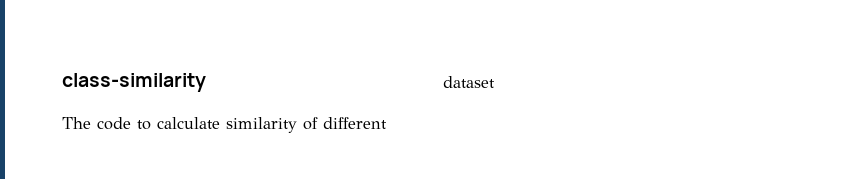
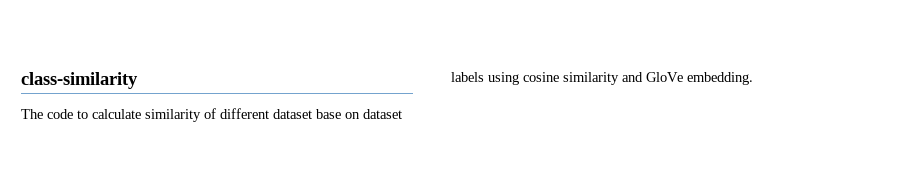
(495, 82) none -> [316,109,402,119] [451,72,753,85] base on dataset labels using cosine similarity and GloVe embedding.

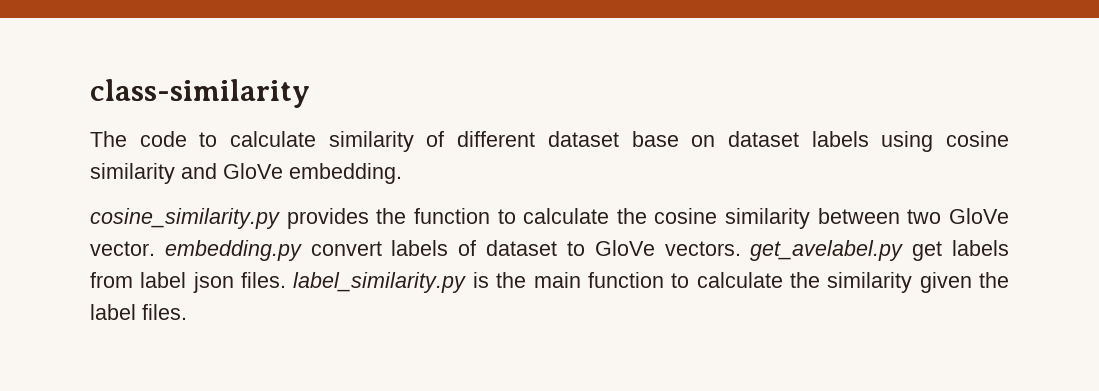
(753, 78) none -> [90,208,1009,229] [90,240,1010,261] [90,272,1010,293] [90,304,187,320] // cosine_similarity.py provides the function to calculate the cosine similarity between two GloVe vector. embedding.py convert labels of dataset to GloVe vectors. get_avelabel.py get labels from label json files. label_similarity.py is the main function to calculate the similarity given the label files.

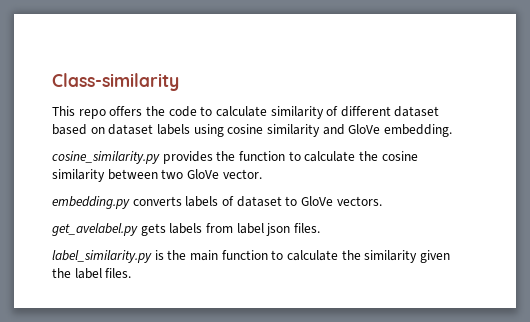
[90,79,310,108] [90,131,127,147] class-similarity // The -> [52,73,179,91] [52,106,165,119] Class-similarity // This repo offers the
[631,131,679,147] base -> [52,124,87,135] based
[164,240,382,261] embedding.py convert -> [52,196,182,209] // embedding.py converts
[750,240,943,261] get_avelabel.py get -> [52,223,166,236] // get_avelabel.py gets
(287, 280) none -> (320, 228) //

